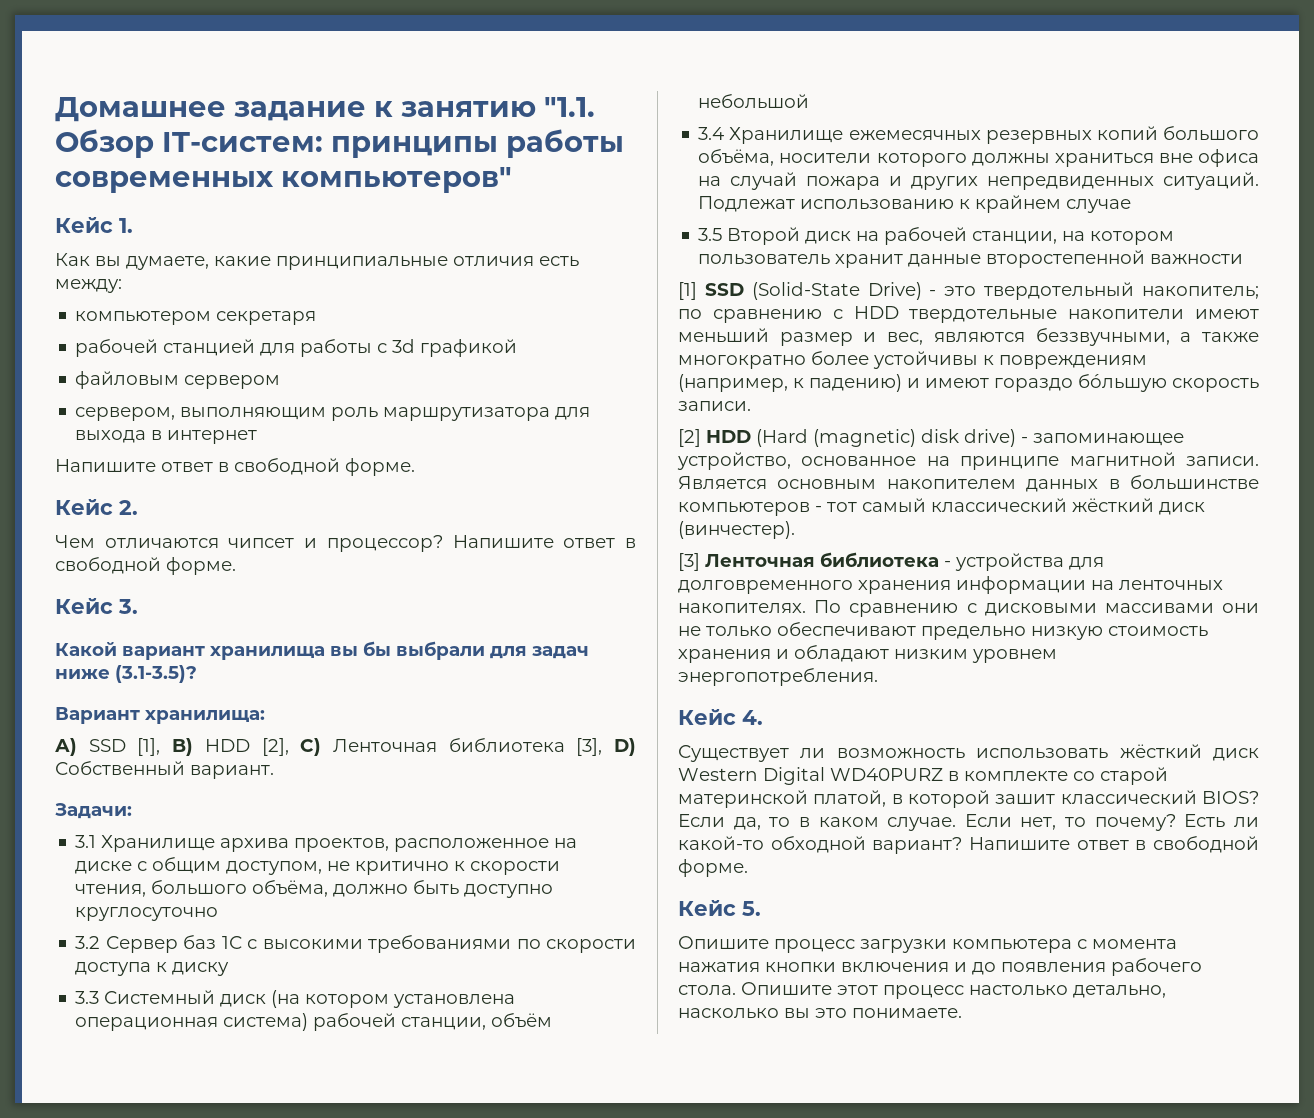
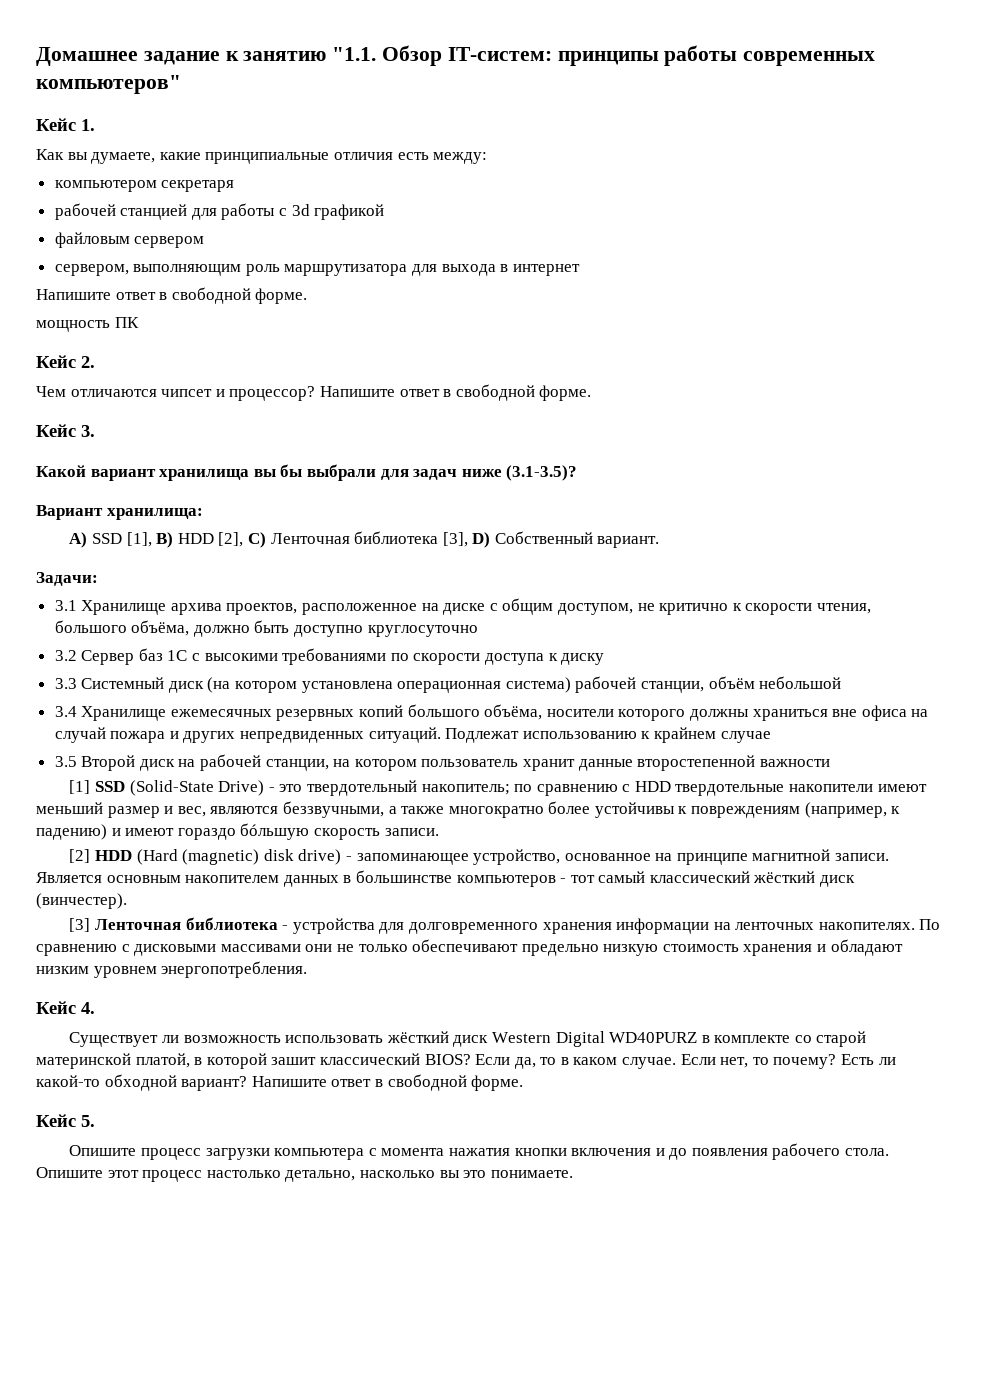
(415, 467) none -> [36,317,139,332] // мощность ПК

